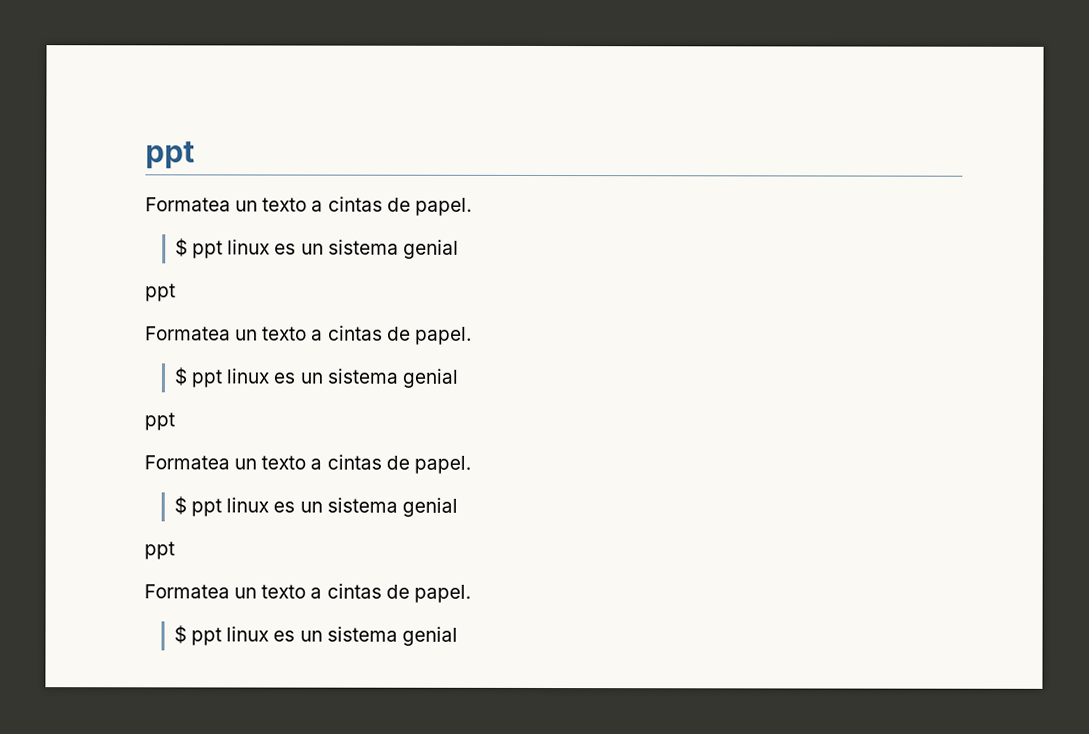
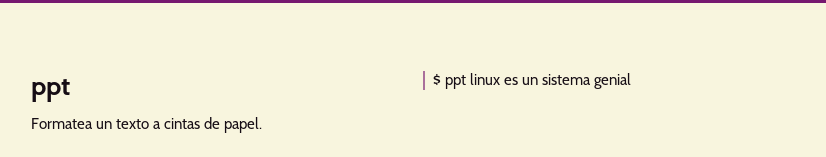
[145,283,176,302] [145,325,472,345] [174,367,458,388] [144,412,175,431] [144,454,471,474] [174,496,458,517] [144,541,175,560] [144,583,471,603] [174,625,458,646] // ppt // Formatea un texto a cintas de papel. // $ ppt linux es un sistema genial // ppt // Formatea un texto a cintas de papel. // $ ppt linux es un sistema genial // ppt // Formatea un texto a cintas de papel. // $ ppt linux es un sistema genial -> (632, 81) none

